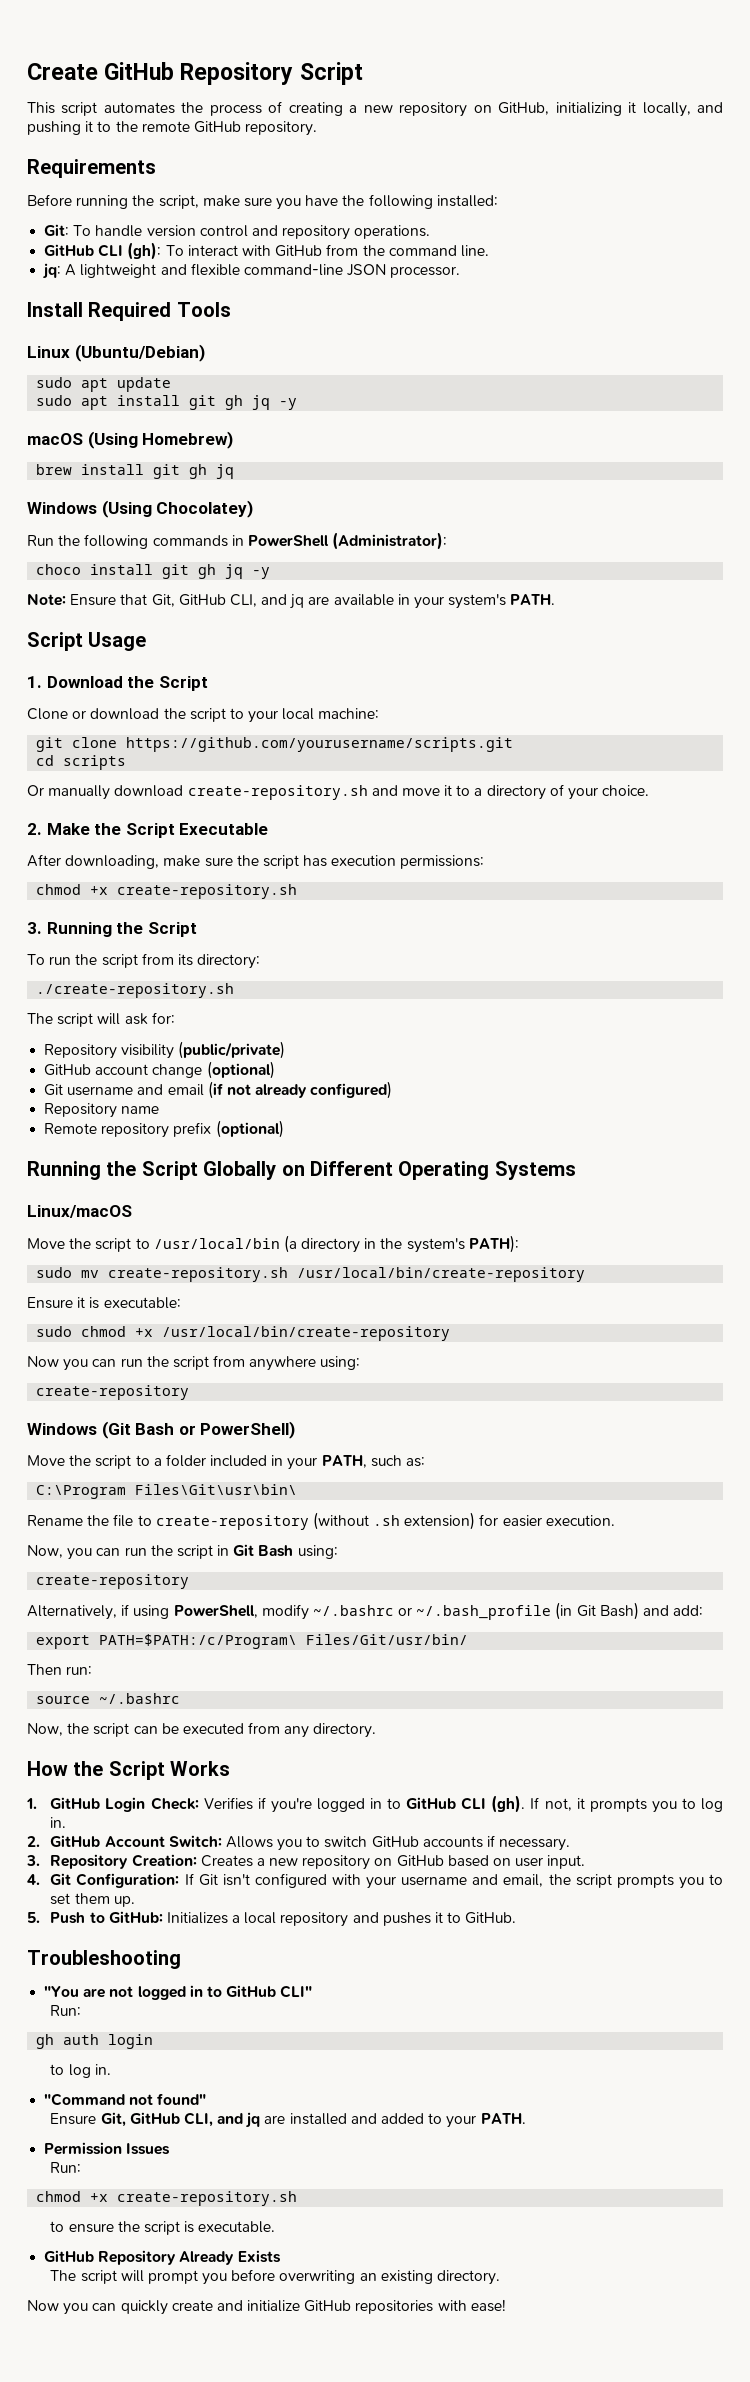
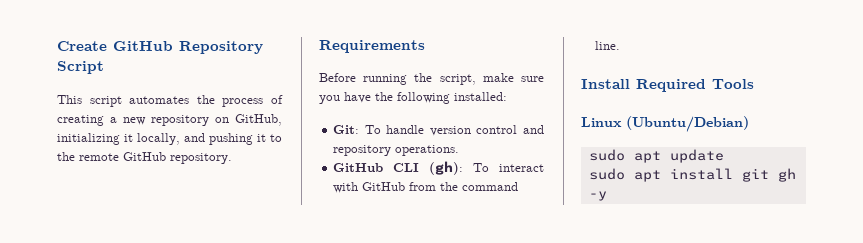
[42,263,461,279] // jq: A lightweight and flexible command-line JSON processor. -> (621, 45) none
[252,395,298,410] [27,431,234,449] [36,464,235,479] [27,500,254,518] [27,532,448,550] [36,564,271,579] [27,594,556,609] [27,632,147,651] [27,676,208,691] [27,708,380,723] [36,737,514,752] [36,755,127,770] [27,784,650,800] [27,823,269,838] [27,854,485,869] [36,884,298,899] [27,922,197,937] [27,953,261,969] [36,983,235,998] [27,1012,175,1027] [44,1041,286,1059] [44,1061,275,1079] [44,1081,393,1099] [44,1103,160,1118] [44,1120,284,1138] [27,1161,576,1180] [27,1205,132,1218] [27,1235,519,1253] [36,1267,586,1282] [27,1297,181,1309] [36,1326,451,1341] [27,1355,361,1371] [36,1385,190,1400] [27,1421,296,1439] [27,1454,426,1470] [36,1484,298,1499] [27,1512,615,1530] [27,1544,338,1560] [36,1574,190,1589] [27,1602,704,1620] [36,1634,469,1649] [27,1664,93,1675] [36,1693,181,1704] [27,1722,377,1738] [27,1761,231,1780] [26,1795,723,1813] [50,1817,67,1828] [27,1835,571,1851] [26,1854,586,1870] [27,1873,724,1889] [50,1893,135,1907] [27,1911,517,1927] [27,1950,181,1969] [44,1985,313,2000] [50,2005,82,2016] [36,2034,154,2049] [50,2064,111,2078] [44,2093,207,2106] [50,2112,526,2128] [44,2142,171,2155] [50,2162,82,2173] [36,2191,298,2206] [50,2221,276,2235] [44,2250,281,2265] [50,2269,501,2285] [27,2299,506,2315] jq -y // macOS (Using Homebrew) // brew install git gh jq // Windows (Using Chocolatey) // Run the following commands in PowerShell (Administrator): // choco install git gh jq -y // Note: Ensure that Git, GitHub CLI, and jq are available in your system's PATH. // Script Usage // 1. Download the Script // Clone or download the script to your local machine: // git clone https://github.com/yourusername/scripts.git // cd scripts // Or manually download create-repository.sh and move it to a directory of your choice. // 2. Make the Script Executable // After downloading, make sure the script has execution permissions: // chmod +x create-repository.sh // 3. Running the Script // To run the script from its directory: // ./create-repository.sh // The script will ask for: // Repository visibility (public/private) // GitHub account change (optional) // Git username and email (if not already configured) // Repository name // Remote repository prefix (optional) // Running the Script Globally on Different Operating Systems // Linux/macOS // Move the script to /usr/local/bin (a directory in the system's PATH): // sudo mv create-repository.sh /usr/local/bin/create-repository // Ensure it is executable: // sudo chmod +x /usr/local/bin/create-repository // Now you can run the script from anywhere using: // create-repository // Windows (Git Bash or PowerShell) // Move the script to a folder included in your PATH, such as: // C:\Program Files\Git\usr\bin\ // Rename the file to create-repository (without .sh extension) for easier execution. // Now, you can run the script in Git Bash using: // create-repository // Alternatively, if using PowerShell, modify ~/.bashrc or ~/.bash_profile (in Git Bash) and add: // export PATH=$PATH:/c/Program\ Files/Git/usr/bin/ // Then run: // source ~/.bashrc // Now, the script can be executed from any directory. // How the Script Works // 1. GitHub Login Check: Verifies if you're logged in to GitHub CLI (gh). If not, it prompts you to log in. // 2. GitHub Account Switch: Allows you to switch GitHub accounts if necessary. // 3. Repository Creation: Creates a new repository on GitHub based on user input. // 4. Git Configuration: If Git isn't configured with your username and email, the script prompts you to set them up. // 5. Push to GitHub: Initializes a local repository and pushes it to GitHub. // Troubleshooting // "You are not logged in to GitHub CLI" // Run: // gh auth login // to log in. // "Command not found" // Ensure Git, GitHub CLI, and jq are installed and added to your PATH. // Permission Issues // Run: // chmod +x create-repository.sh // to ensure the script is executable. // GitHub Repository Already Exists // The script will prompt you before overwriting an existing directory. // Now you can quickly create and initialize GitHub repositories with ease! -> [588,191,607,201] -y

